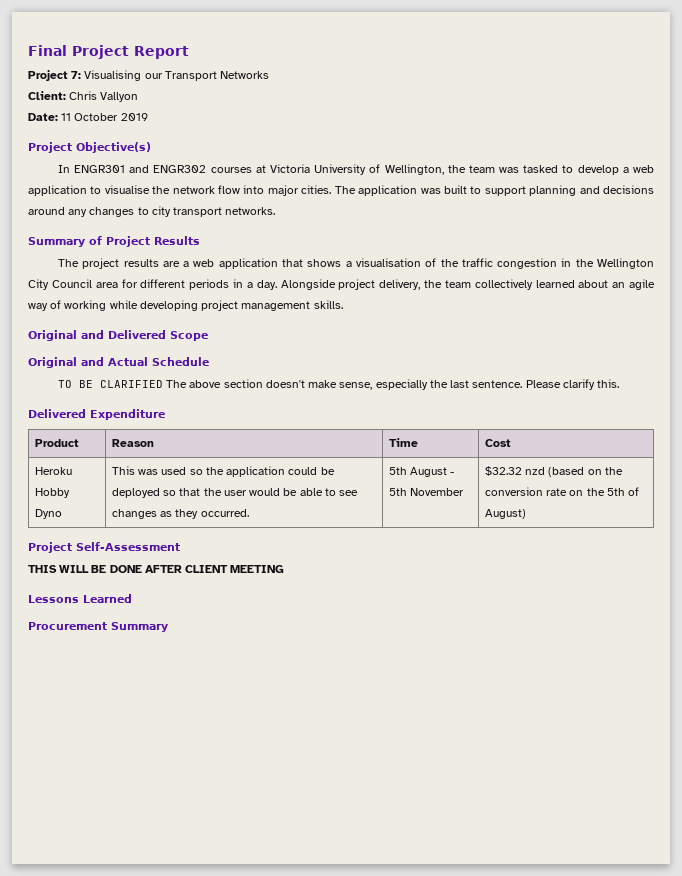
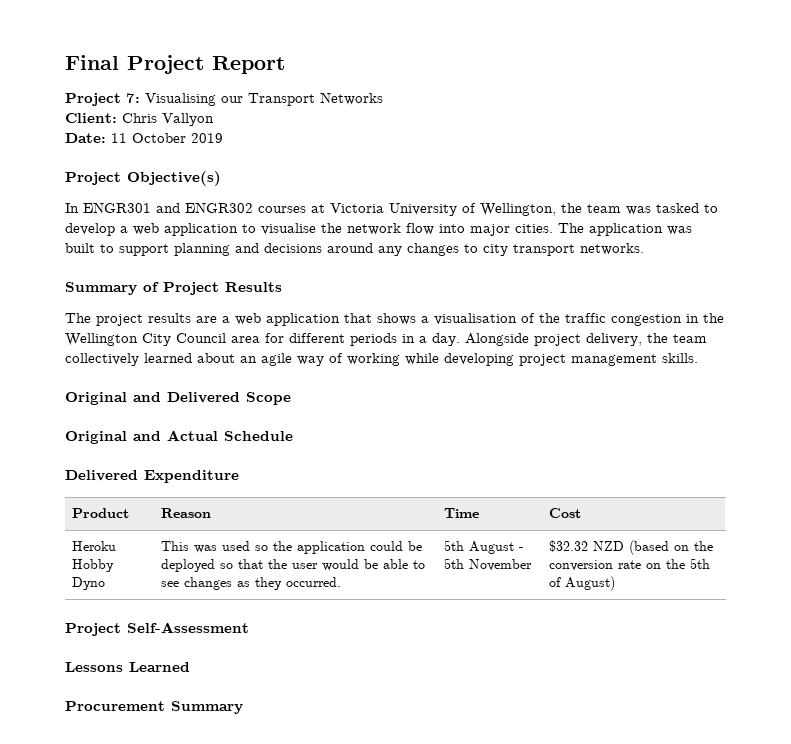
[57,379,620,390] // TO BE CLARIFIED The above section doesn't make sense, especially the last sentence. Please clarify this. -> (293, 436) none
[525,467,546,475] nzd -> [593,541,625,551] NZD
[28,565,285,573] // THIS WILL BE DONE AFTER CLIENT MEETING -> (249, 627) none

